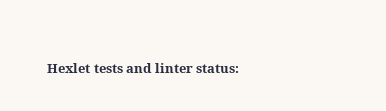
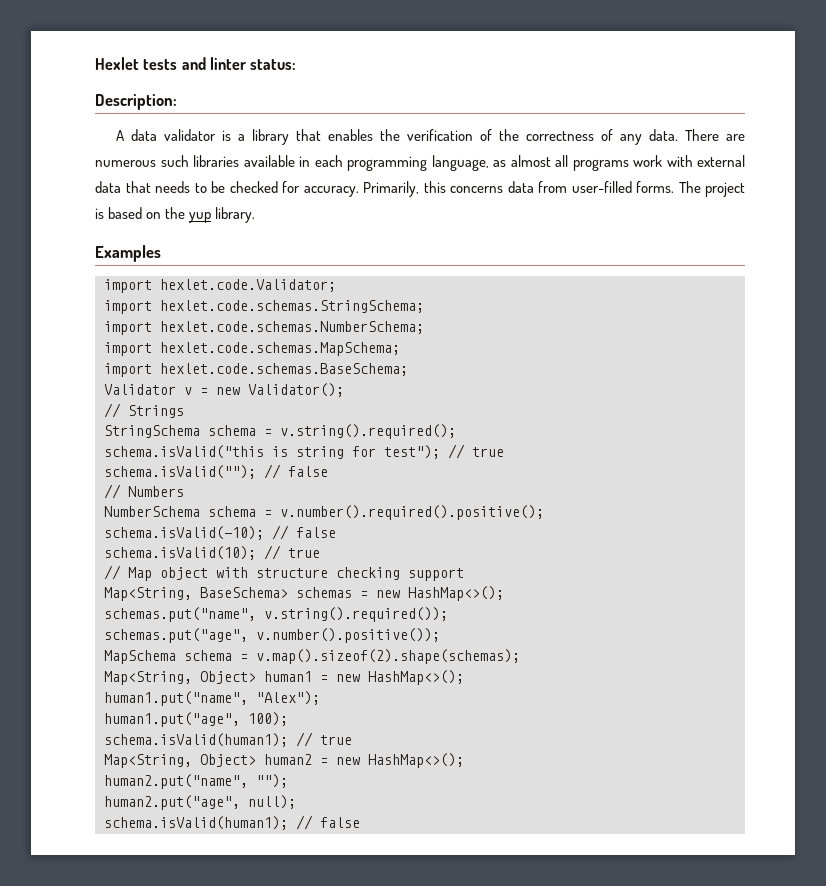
(240, 68) none -> [95,94,177,110] [116,129,745,145] [95,155,745,171] [95,181,745,197] [95,207,256,223] [95,245,161,262] [104,279,336,293] [104,300,424,314] [104,321,424,335] [104,342,400,356] [104,363,408,377] [104,383,344,397] [104,403,184,418] [104,424,456,439] [104,444,504,459] [104,464,328,479] [104,484,184,499] [104,505,544,520] [104,525,336,540] [104,545,320,560] [104,565,464,581] [104,586,504,601] [104,607,448,622] [104,628,440,643] [104,649,520,664] [104,670,464,685] [104,691,320,706] [104,712,288,727] [104,732,352,747] [104,753,464,768] [104,774,288,789] [104,795,296,810] [104,815,360,830] // Description: // A data validator is a library that enables the verification of the correctness of any data. There are numerous such libraries available in each programming language, as almost all programs work with external data that needs to be checked for accuracy. Primarily, this concerns data from user-filled forms. The project is based on the yup library. // Examples // import hexlet.code.Validator; // import hexlet.code.schemas.StringSchema; // import hexlet.code.schemas.NumberSchema; // import hexlet.code.schemas.MapSchema; // import hexlet.code.schemas.BaseSchema; // Validator v = new Validator(); // // Strings // StringSchema schema = v.string().required(); // schema.isValid("this is string for test"); // true // schema.isValid(""); // false // // Numbers // NumberSchema schema = v.number().required().positive(); // schema.isValid(-10); // false // schema.isValid(10); // true // // Map object with structure checking support // Map<String, BaseSchema> schemas = new HashMap<>(); // schemas.put("name", v.string().required()); // schemas.put("age", v.number().positive()); // MapSchema schema = v.map().sizeof(2).shape(schemas); // Map<String, Object> human1 = new HashMap<>(); // human1.put("name", "Alex"); // human1.put("age", 100); // schema.isValid(human1); // true // Map<String, Object> human2 = new HashMap<>(); // human2.put("name", ""); // human2.put("age", null); // schema.isValid(human1); // false

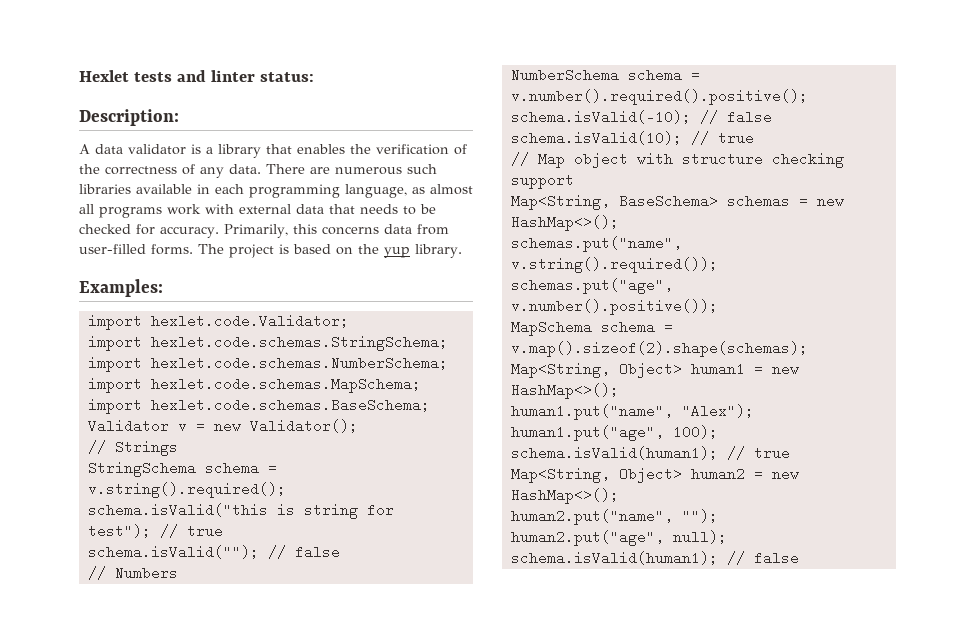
[95,245,161,262] Examples -> [79,279,163,297] Examples:

